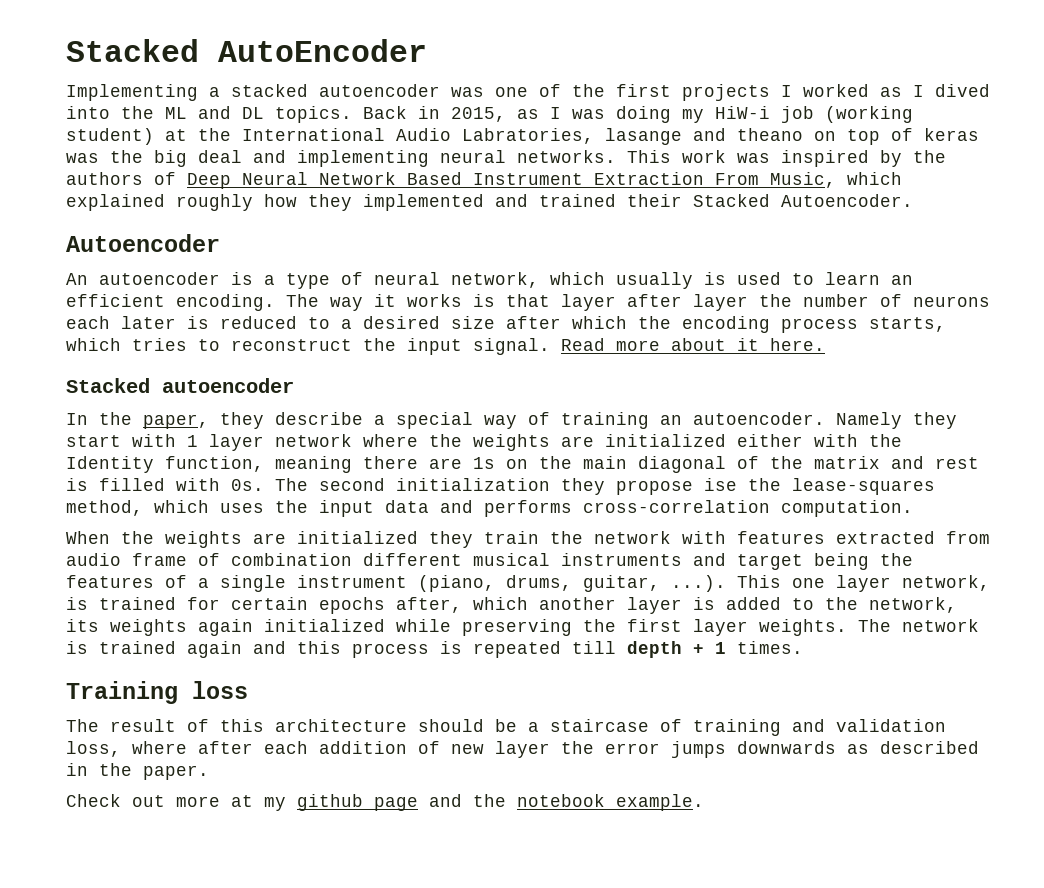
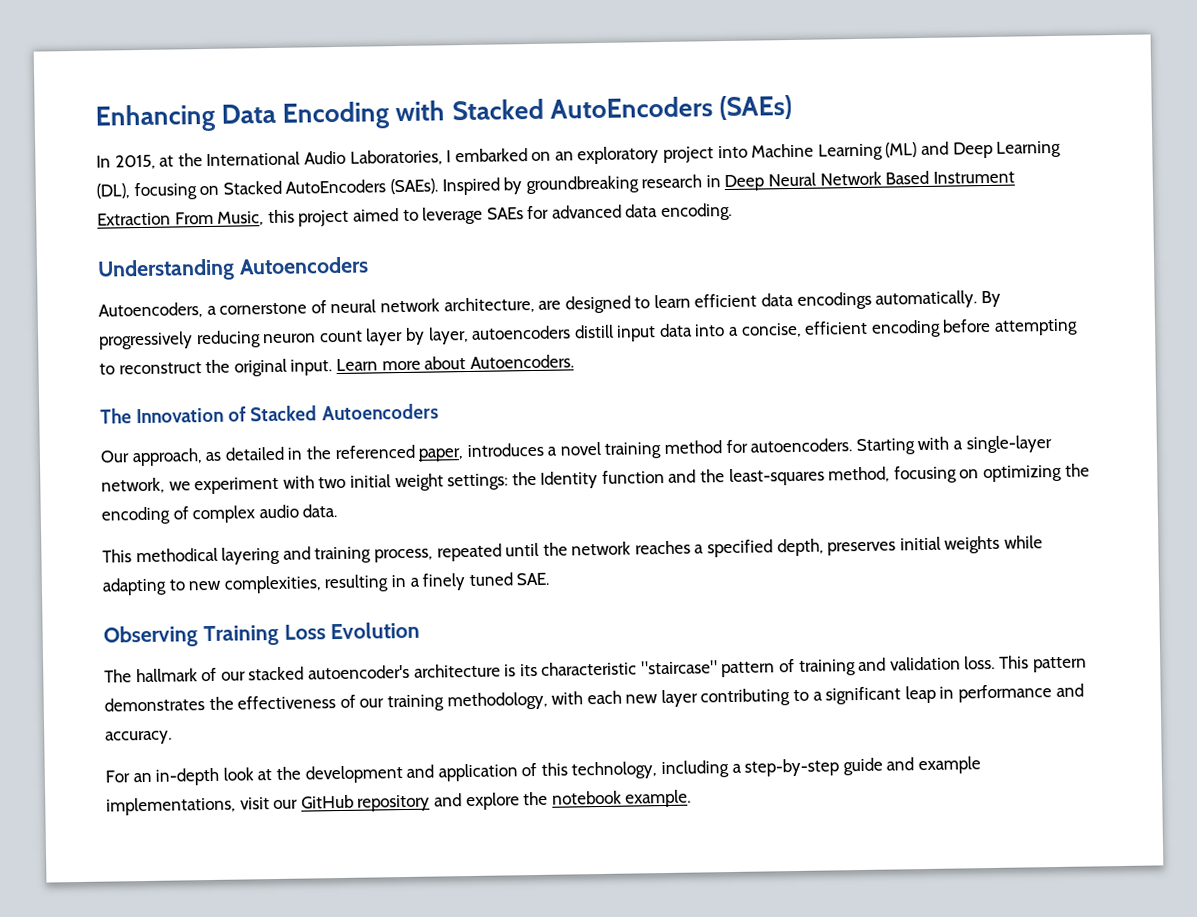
[66,39,427,62] [66,84,990,101] [66,106,913,123] [66,128,979,145] [66,150,946,167] [66,172,176,185] Stacked AutoEncoder // Implementing a stacked autoencoder was one of the first projects I worked as I dived into the ML and DL topics. Back in 2015, as I was doing my HiW-i job (working student) at the International Audio Labratories, lasange and theano on top of keras was the big deal and implementing neural networks. This work was inspired by the authors of -> [95,94,792,133] [96,140,1062,170] [96,174,721,201] Enhancing Data Encoding with Stacked AutoEncoders (SAEs) // In 2015, at the International Audio Laboratories, I embarked on an exploratory project into Machine Learning (ML) and Deep Learning (DL), focusing on Stacked AutoEncoders (SAEs). Inspired by groundbreaking research in
[847,172,902,185] [66,194,913,211] [66,234,220,252] [66,272,913,289] [66,294,990,311] [66,316,946,333] [66,338,825,355] [66,378,294,393] [66,412,957,429] [66,434,902,451] [66,456,979,473] [66,478,935,495] [66,500,913,517] [66,531,990,548] [66,553,913,570] [66,575,990,592] [66,597,957,614] [66,619,979,636] [66,641,803,658] [66,681,248,704] [66,719,946,736] [66,741,979,758] [66,763,209,780] [66,794,462,811] which explained roughly how they implemented and trained their Stacked Autoencoder. // Autoencoder // An autoencoder is a type of neural network, which usually is used to learn an efficient encoding. The way it works is that layer after layer the number of neurons each later is reduced to a desired size after which the encoding process starts, which tries to reconstruct the input signal. Read more about it here. // Stacked autoencoder // In the paper, they describe a special way of training an autoencoder. Namely they start with 1 layer network where the weights are initialized either with the Identity function, meaning there are 1s on the main diagonal of the matrix and rest is filled with 0s. The second initialization they propose ise the lease-squares method, which uses the input data and performs cross-correlation computation. // When the weights are initialized they train the network with features extracted from audio frame of combination different musical instruments and target being the features of a single instrument (piano, drums, guitar, ...). This one layer network, is trained for certain epochs after, which another layer is added to the network, its weights again initialized while preserving the first layer weights. The network is trained again and this process is repeated till depth + 1 times. // Training loss // The result of this architecture should be a staircase of training and validation loss, where after each addition of new layer the error jumps downwards as described in the paper. // Check out more at my github page and -> [267,202,733,227] [97,256,369,282] [98,290,1001,319] [99,318,1079,350] [99,354,574,377] [100,403,439,424] [100,435,1052,467] [101,463,1090,495] [101,504,338,525] [102,535,1044,565] [102,572,550,596] [103,621,421,648] [104,655,1087,683] [104,683,1084,712] [105,730,172,745] [105,756,982,786] [106,792,520,816] this project aimed to leverage SAEs for advanced data encoding. // Understanding Autoencoders // Autoencoders, a cornerstone of neural network architecture, are designed to learn efficient data encodings automatically. By progressively reducing neuron count layer by layer, autoencoders distill input data into a concise, efficient encoding before attempting to reconstruct the original input. Learn more about Autoencoders. // The Innovation of Stacked Autoencoders // Our approach, as detailed in the referenced paper, introduces a novel training method for autoencoders. Starting with a single-layer network, we experiment with two initial weight settings: the Identity function and the least-squares method, focusing on optimizing the encoding of complex audio data. // This methodical layering and training process, repeated until the network reaches a specified depth, preserves initial weights while adapting to new complexities, resulting in a finely tuned SAE. // Observing Training Loss Evolution // The hallmark of our stacked autoencoder's architecture is its characteristic "staircase" pattern of training and validation loss. This pattern demonstrates the effectiveness of our training methodology, with each new layer contributing to a significant leap in performance and accuracy. // For an in-depth look at the development and application of this technology, including a step-by-step guide and example implementations, visit our GitHub repository and explore

